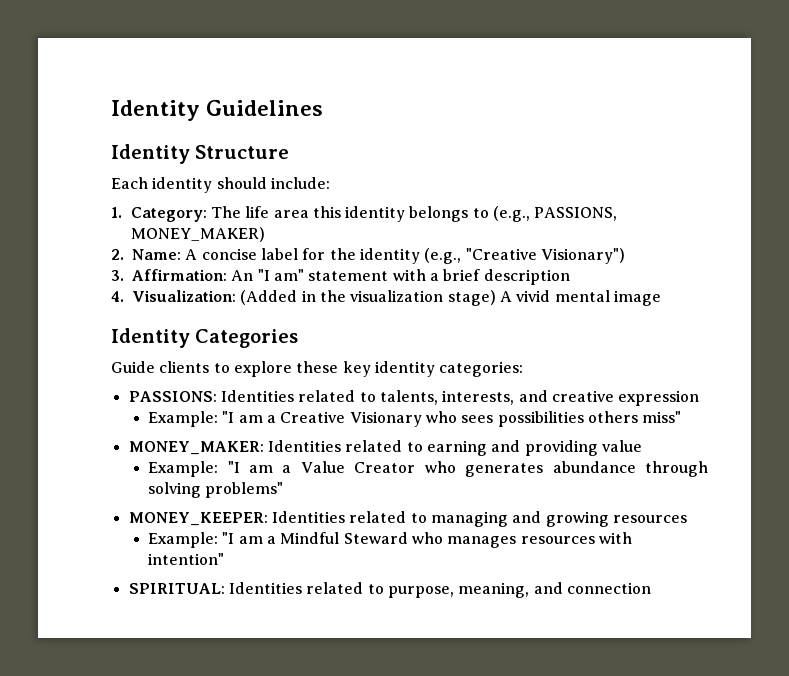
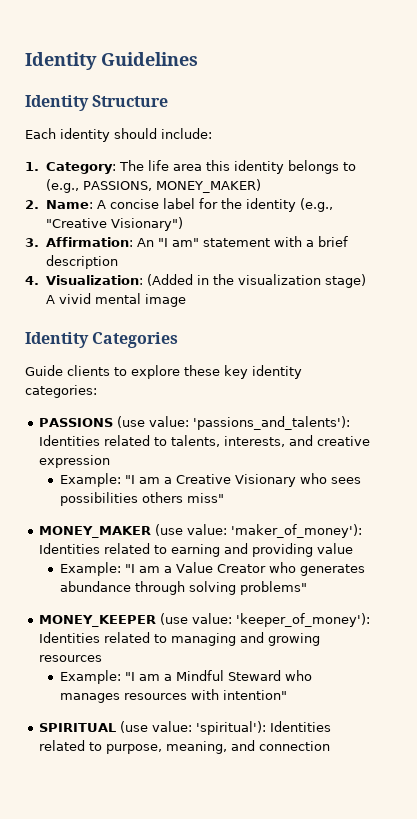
[128,391,217,402] PASSIONS: -> [38,416,350,430] PASSIONS (use value: 'passions_and_talents'):
[128,441,264,455] MONEY_MAKER: -> [38,524,362,538] MONEY_MAKER (use value: 'maker_of_money'):
[128,512,268,526] MONEY_KEEPER: -> [38,613,370,627] MONEY_KEEPER (use value: 'keeper_of_money'):
[128,583,225,594] SPIRITUAL: -> [38,721,266,735] SPIRITUAL (use value: 'spiritual'):

